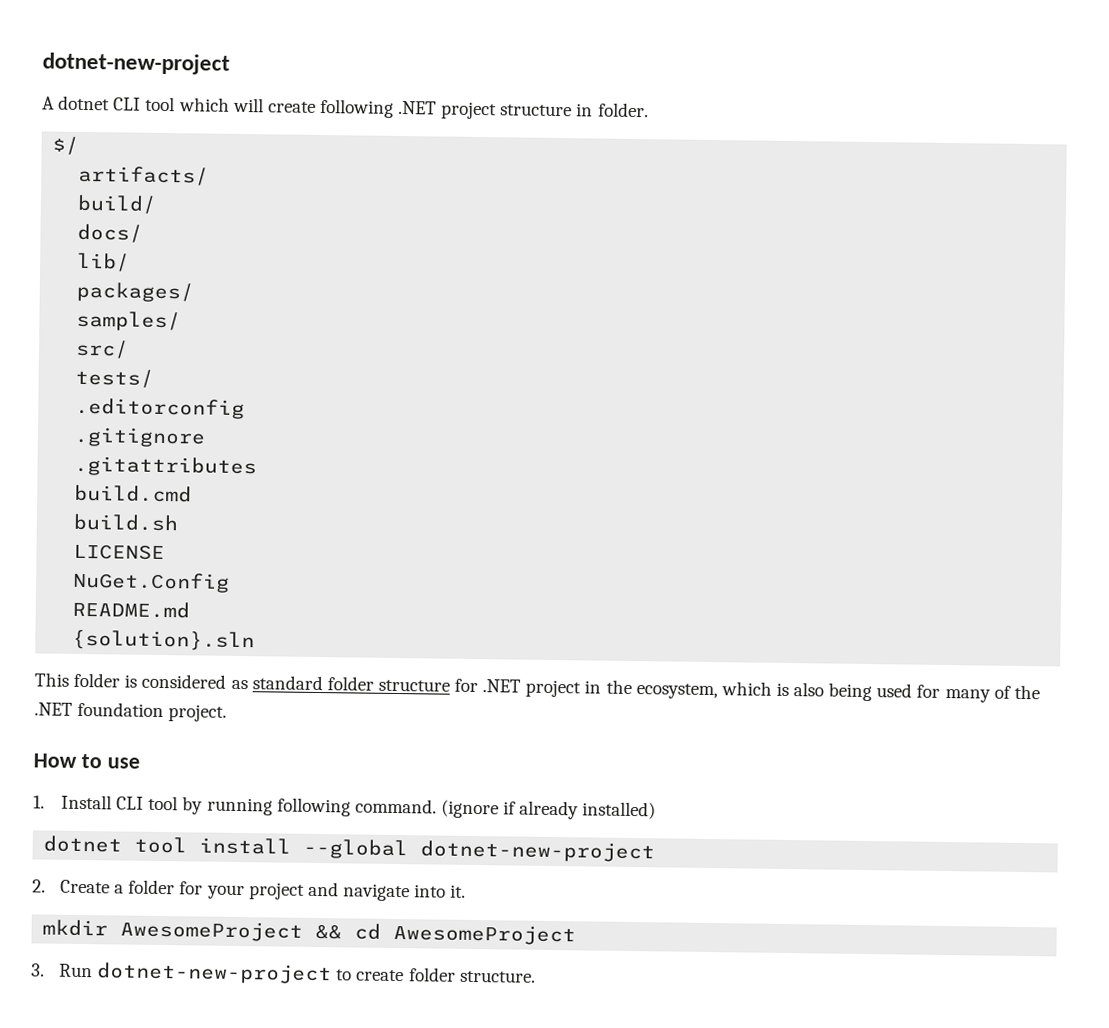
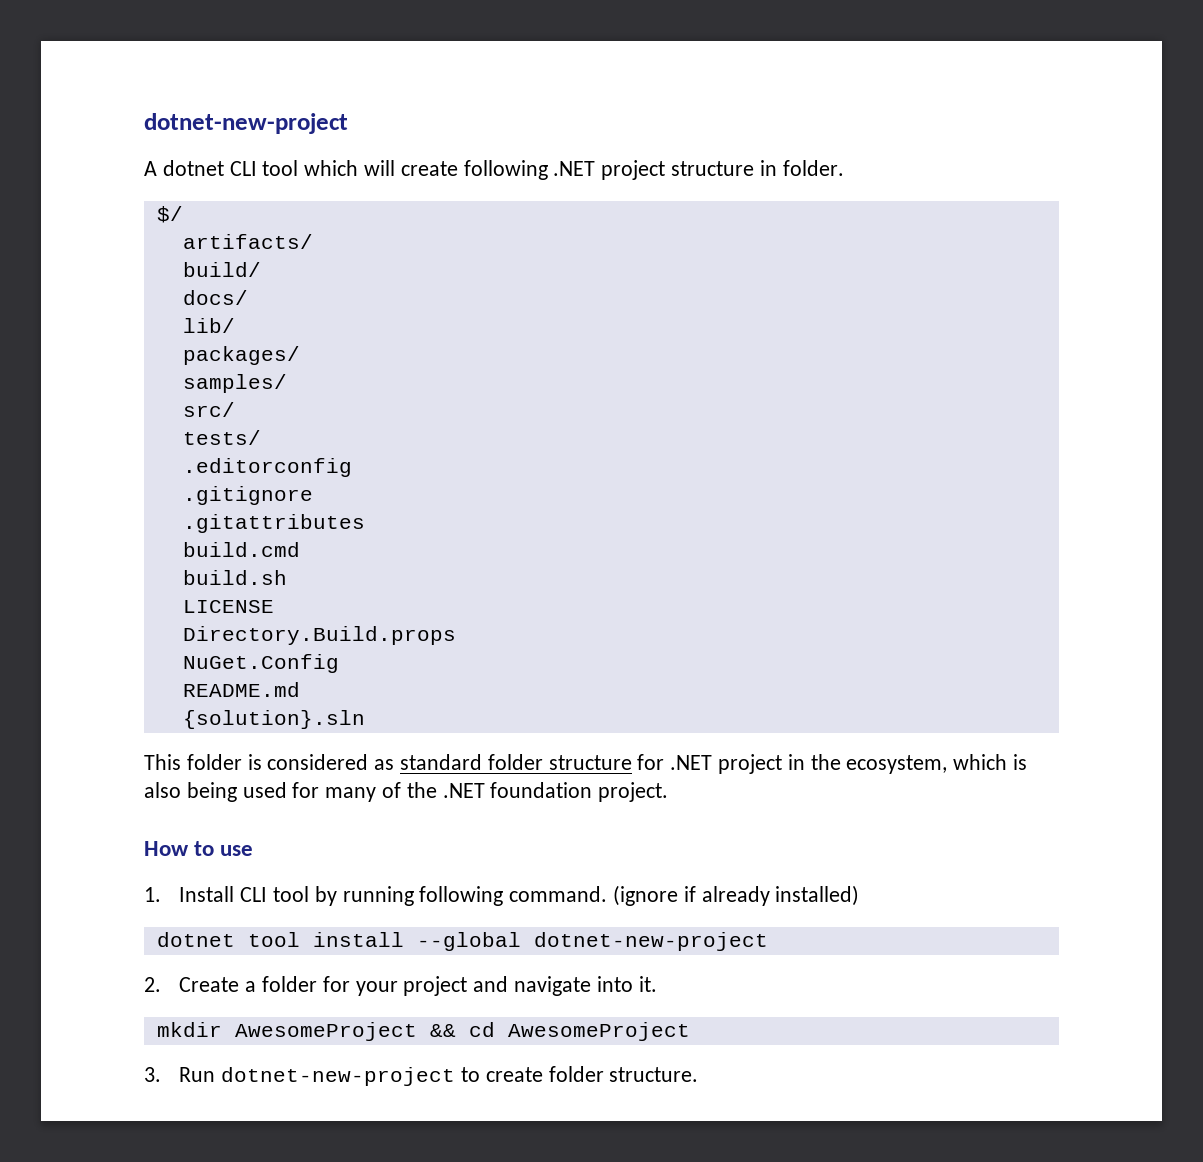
(166, 552) none -> [182,626,456,645] // Directory.Build.props

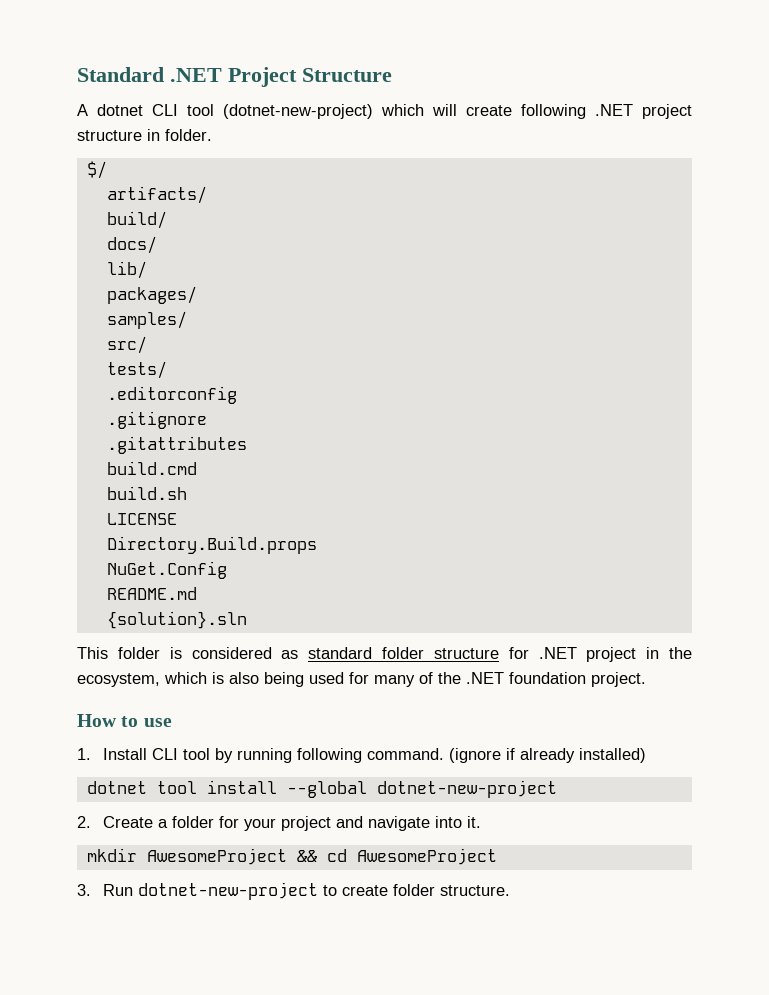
[144,113,348,134] dotnet-new-project -> [77,67,392,87] Standard .NET Project Structure
(299, 168) none -> [223,104,373,119] (dotnet-new-project)

